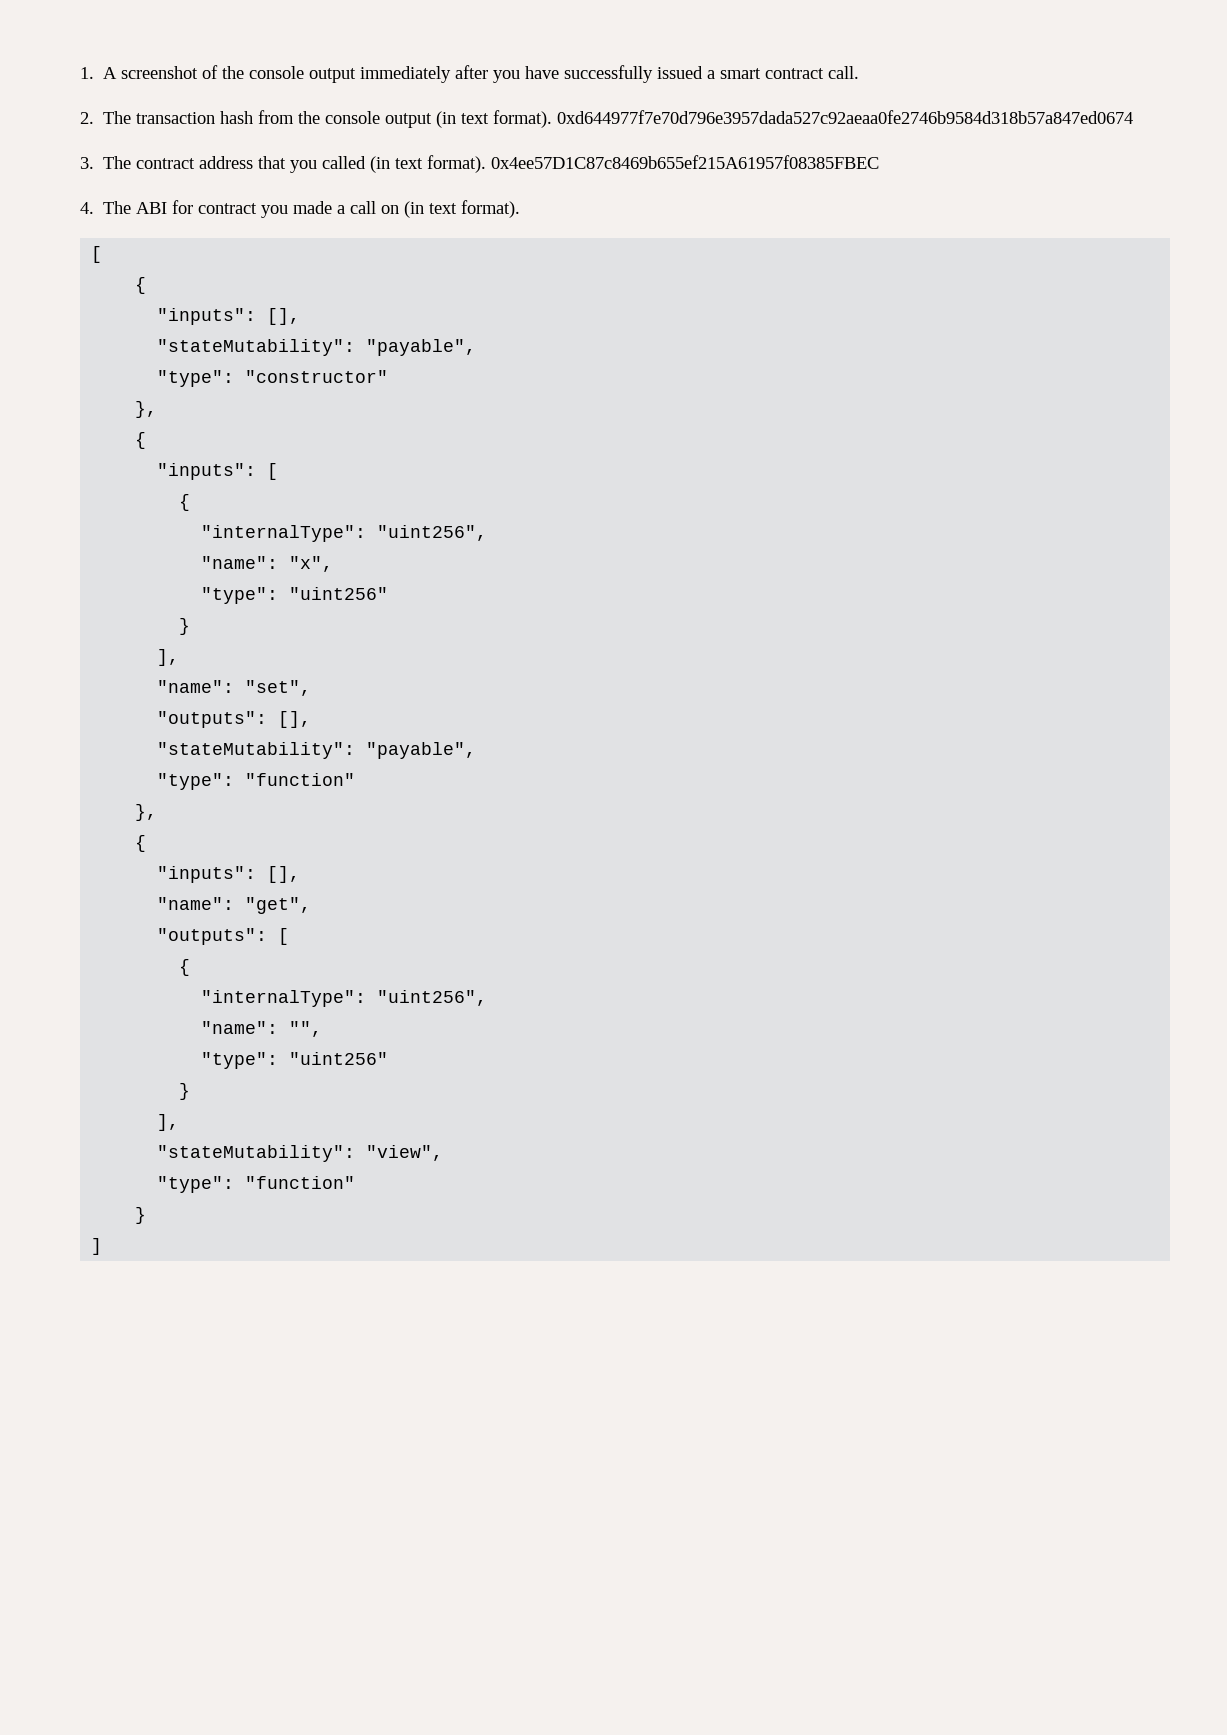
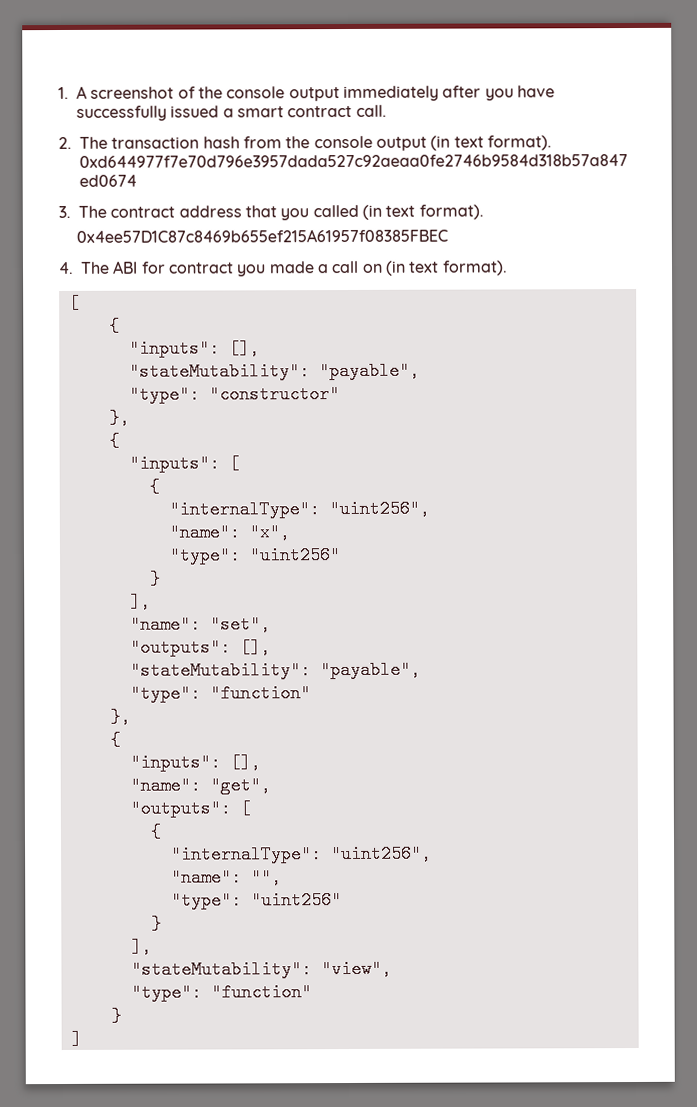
(487, 164) none -> (484, 212) //

